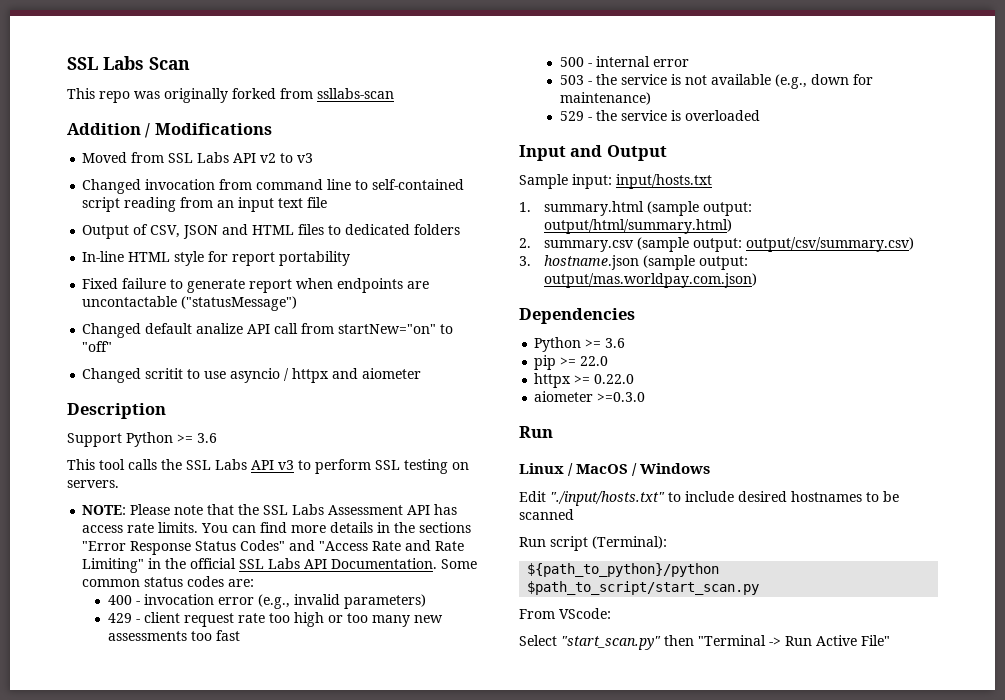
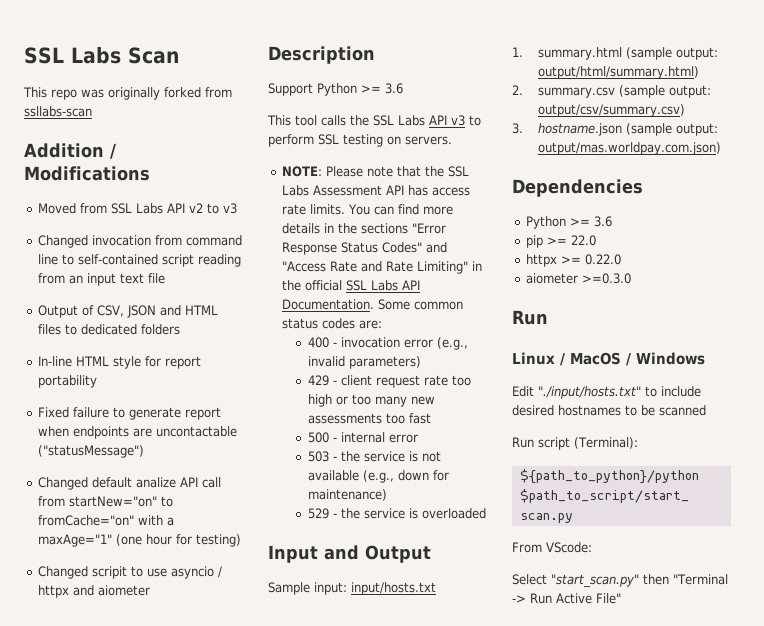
[82,341,113,352] [82,368,184,383] "off" // Changed scritit -> [38,515,175,526] [38,534,242,547] [38,566,128,579] fromCache="on" with a maxAge="1" (one hour for testing) // Changed scripit

